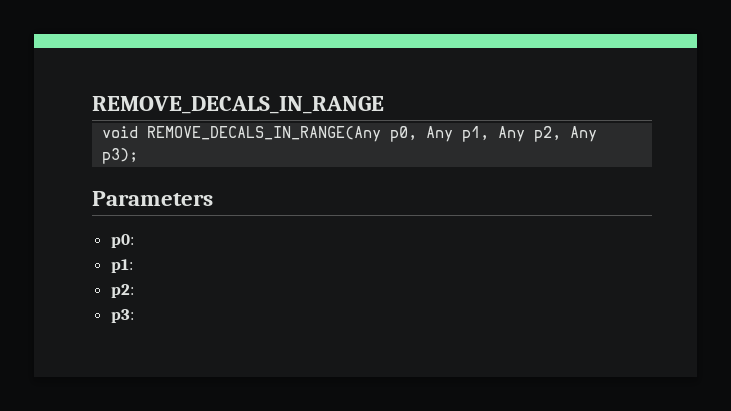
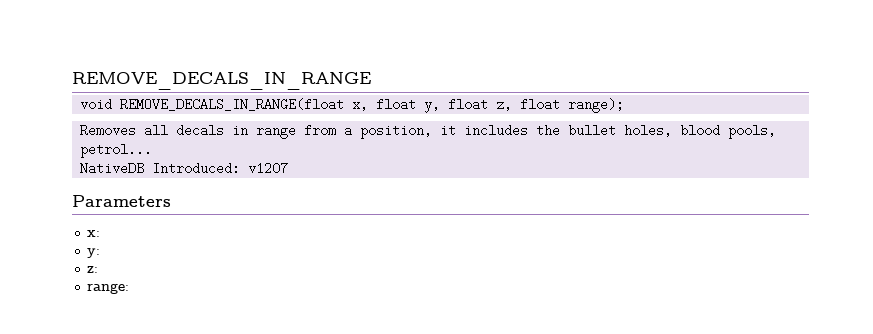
[147,126,598,142] [102,148,139,164] [92,191,213,206] [110,234,134,248] [110,259,133,273] [110,284,134,298] [110,309,134,323] REMOVE_DECALS_IN_RANGE(Any p0, Any p1, Any p2, Any p3); // Parameters // p0: // p1: // p2: // p3: -> [120,98,625,113] [80,124,777,139] [80,143,153,158] [80,162,289,175] [72,195,171,207] [87,230,101,237] [87,248,101,258] [87,266,99,273] [87,283,130,294] REMOVE_DECALS_IN_RANGE(float x, float y, float z, float range); // Removes all decals in range from a position, it includes the bullet holes, blood pools, petrol... // NativeDB Introduced: v1207 // Parameters // x: // y: // z: // range:

